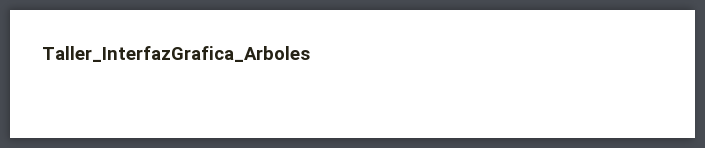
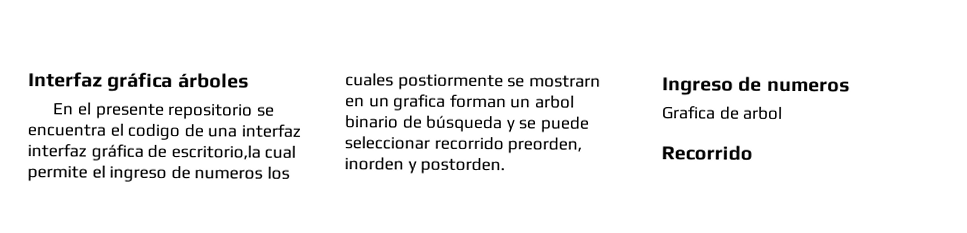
[42,46,310,62] Taller_InterfazGrafica_Arboles -> [28,72,249,92] [53,102,275,120] [27,123,301,141] [27,143,297,161] [27,165,290,182] [345,73,601,91] [345,93,575,111] [344,115,590,133] [344,136,583,154] [344,157,506,175] [662,76,850,96] [661,105,784,120] [661,145,753,161] Interfaz gráfica árboles // En el presente repositorio se encuentra el codigo de una interfaz interfaz gráfica de escritorio,la cual permite el ingreso de numeros los cuales postiormente se mostrarn en un grafica forman un arbol binario de búsqueda y se puede seleccionar recorrido preorden, inorden y postorden. // Ingreso de numeros // Grafica de arbol // Recorrido

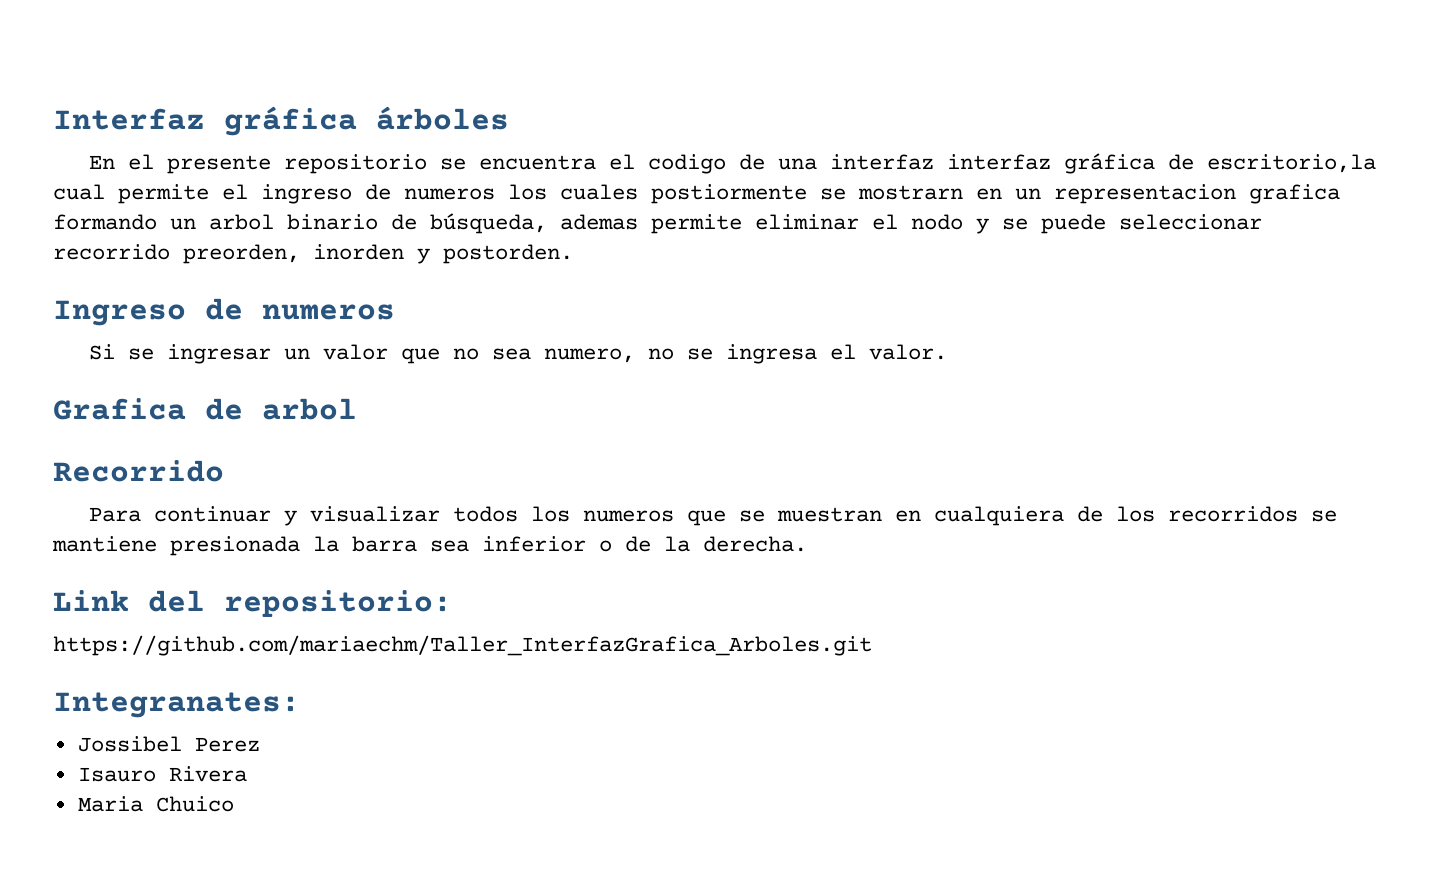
[393,93,507,111] grafica forman -> [1054,184,1340,204] [53,214,157,230] representacion grafica formando
[425,115,504,133] búsqueda -> [430,213,963,234] búsqueda, ademas permite eliminar el nodo
[661,105,784,120] [661,145,753,161] Grafica de arbol // Recorrido -> [88,344,947,364] [53,398,357,420] [53,460,224,482] [88,506,1337,526] [52,536,807,556] [53,590,452,617] [53,635,872,656] [53,692,300,718] [77,736,260,752] [77,766,247,782] [77,796,234,812] Si se ingresar un valor que no sea numero, no se ingresa el valor. // Grafica de arbol // Recorrido // Para continuar y visualizar todos los numeros que se muestran en cualquiera de los recorridos se mantiene presionada la barra sea inferior o de la derecha. // Link del repositorio: // https://github.com/mariaechm/Taller_InterfazGrafica_Arboles.git // Integranates: // Jossibel Perez // Isauro Rivera // Maria Chuico

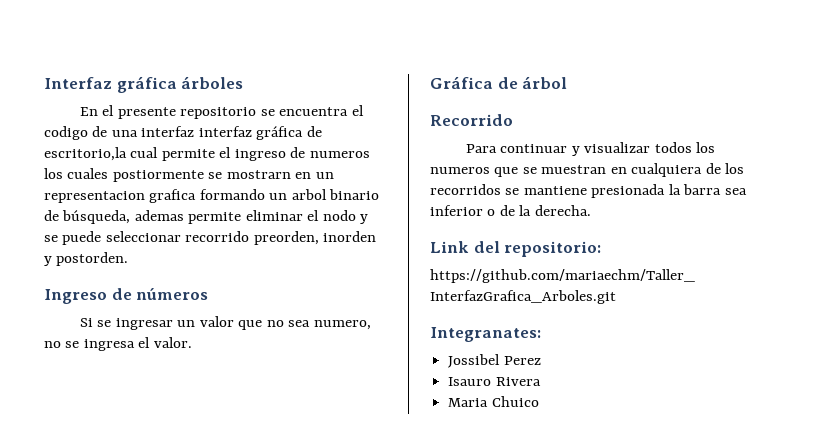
[262,304,395,320] numeros -> [136,288,209,300] números
[53,398,357,420] Grafica de arbol -> [430,76,568,89] Gráfica de árbol

